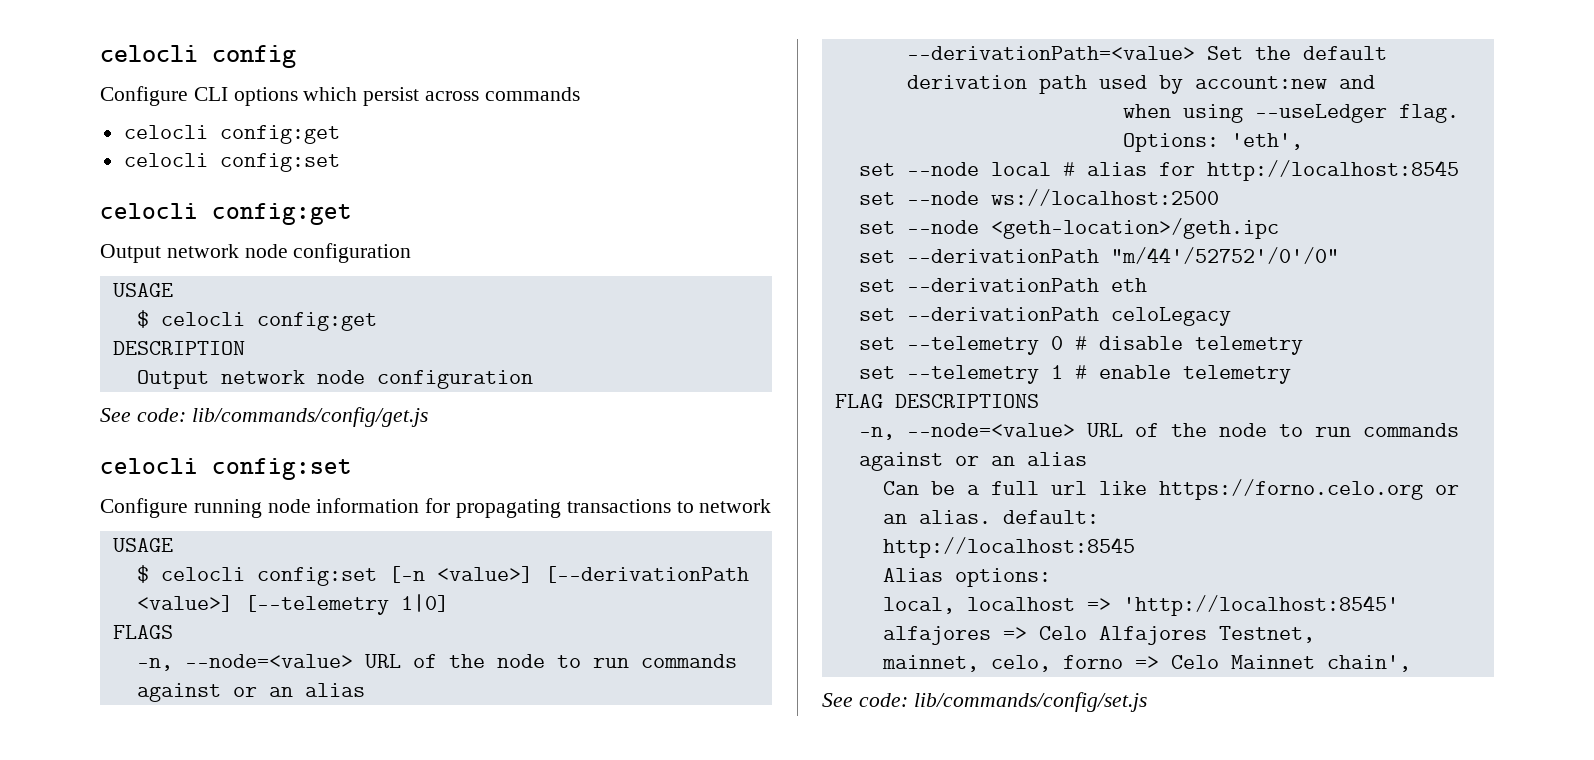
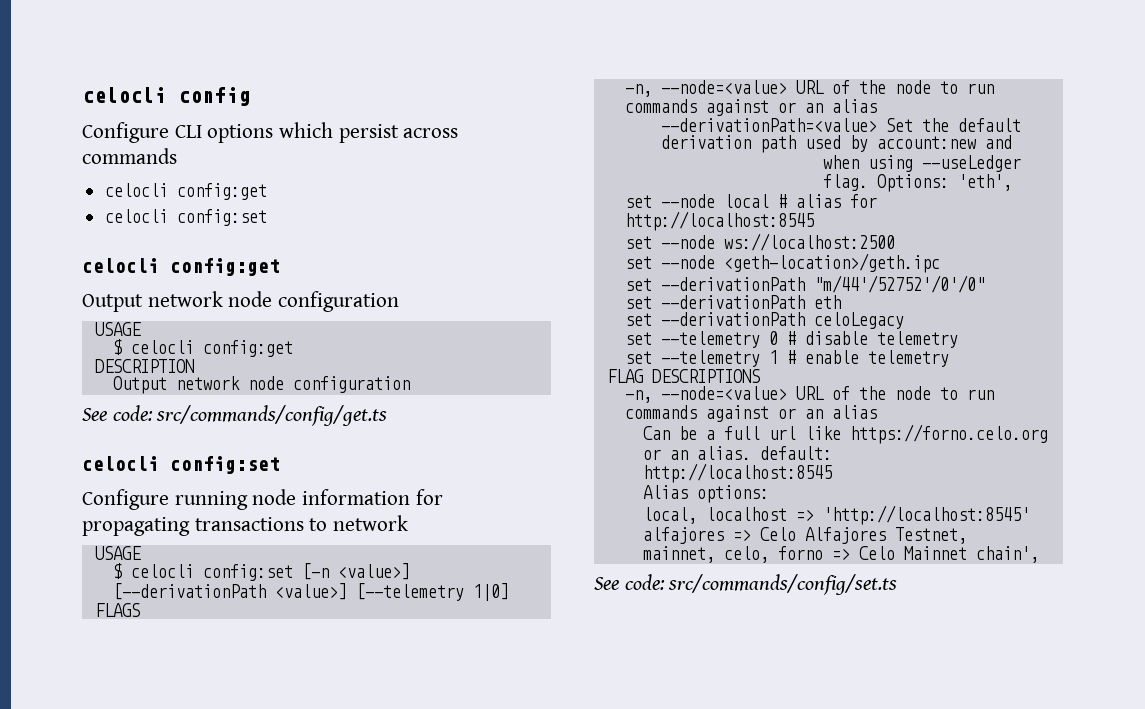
[191,407,428,427] lib/commands/config/get.js -> [156,405,388,426] src/commands/config/get.ts
[913,692,1147,712] lib/commands/config/set.js -> [668,574,898,595] src/commands/config/set.ts

